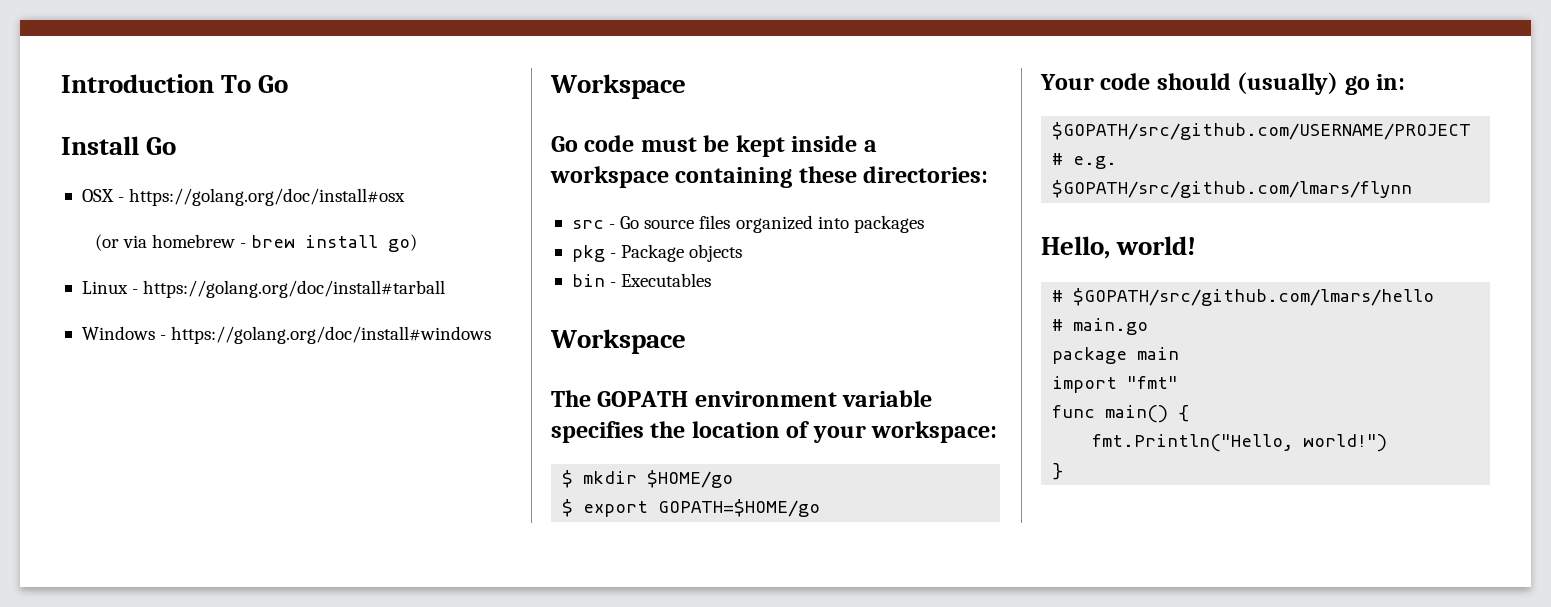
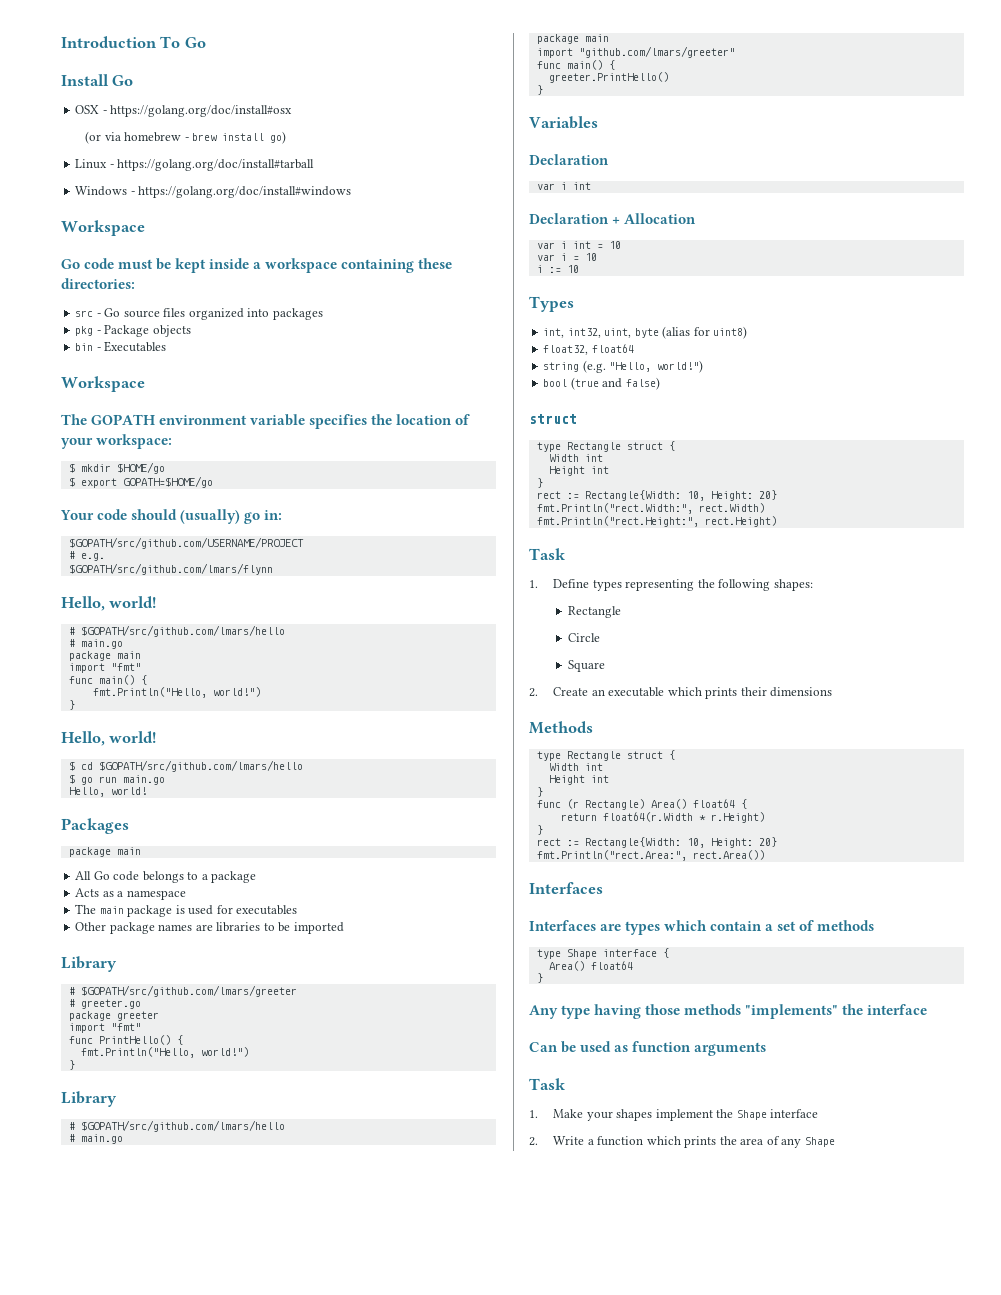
(1064, 471) none -> [61,731,157,746] [68,760,303,772] [68,774,165,785] [68,787,147,797] [61,818,129,834] [68,847,141,857] [75,871,257,883] [75,888,186,900] [75,904,298,917] [75,922,344,934] [61,956,117,972] [68,985,297,997] [68,999,141,1009] [68,1011,159,1021] [68,1023,141,1033] [68,1035,183,1045] [80,1047,249,1058] [68,1060,75,1070] [61,1091,117,1107] [68,1120,285,1132] [68,1134,123,1144] [536,34,609,44] [536,46,735,58] [536,60,615,70] [548,72,669,83] [536,85,543,95] [529,116,598,129] [529,154,609,165] [536,182,591,190] [529,213,697,224] [536,241,621,249] [536,253,597,261] [536,265,579,273] [529,296,574,312] [543,326,748,339] [543,344,634,355] [543,360,704,373] [543,377,660,390] [529,414,577,424] [536,441,675,452] [548,454,603,462] [548,466,609,476] [536,478,543,488] [536,490,777,501] [536,503,765,514] [536,516,777,527] [529,548,565,560] [529,579,813,591] [567,606,621,618] [567,633,600,642] [567,660,605,672] [529,687,833,699] [529,721,593,734] [536,750,675,761] [548,763,603,771] [548,775,609,785] [536,787,543,797] [536,799,747,810] [560,812,765,823] [536,825,543,835] [536,837,777,848] [536,850,765,861] [529,882,603,894] [529,920,875,935] [536,948,669,959] [548,961,633,971] [536,973,543,983] [529,1004,928,1019] [529,1041,767,1056] [529,1078,565,1090] [529,1109,819,1121] [529,1136,835,1148] // Hello, world! // $ cd $GOPATH/src/github.com/lmars/hello // $ go run main.go // Hello, world! // Packages // package main // All Go code belongs to a package // Acts as a namespace // The main package is used for executables // Other package names are libraries to be imported // Library // # $GOPATH/src/github.com/lmars/greeter // # greeter.go // package greeter // import "fmt" // func PrintHello() { // fmt.Println("Hello, world!") // } // Library // # $GOPATH/src/github.com/lmars/hello // # main.go // package main // import "github.com/lmars/greeter" // func main() { // greeter.PrintHello() // } // Variables // Declaration // var i int // Declaration + Allocation // var i int = 10 // var i = 10 // i := 10 // Types // int, int32, uint, byte (alias for uint8) // float32, float64 // string (e.g. "Hello, world!") // bool (true and false) // struct // type Rectangle struct { // Width int // Height int // } // rect := Rectangle{Width: 10, Height: 20} // fmt.Println("rect.Width:", rect.Width) // fmt.Println("rect.Height:", rect.Height) // Task // 1. Define types representing the following shapes: // Rectangle // Circle // Square // 2. Create an executable which prints their dimensions // Methods // type Rectangle struct { // Width int // Height int // } // func (r Rectangle) Area() float64 { // return float64(r.Width * r.Height) // } // rect := Rectangle{Width: 10, Height: 20} // fmt.Println("rect.Area:", rect.Area()) // Interfaces // Interfaces are types which contain a set of methods // type Shape interface { // Area() float64 // } // Any type having those methods "implements" the interface // Can be used as function arguments // Task // 1. Make your shapes implement the Shape interface // 2. Write a function which prints the area of any Shape

